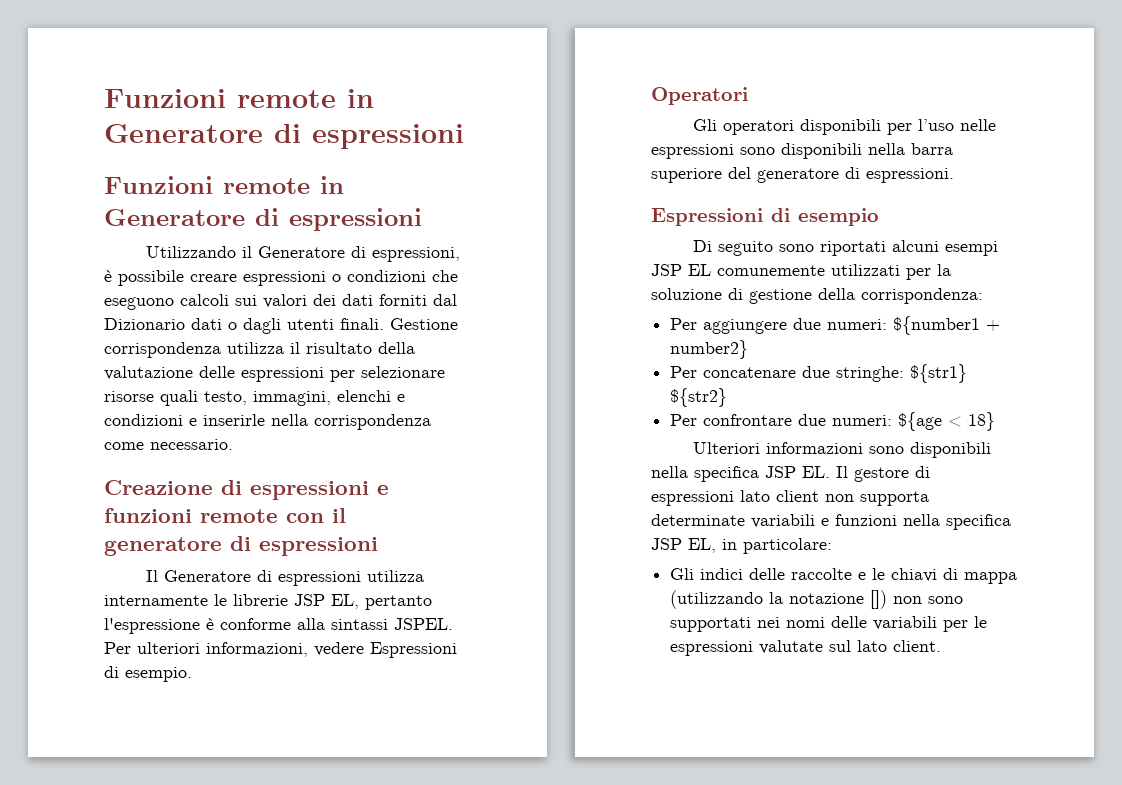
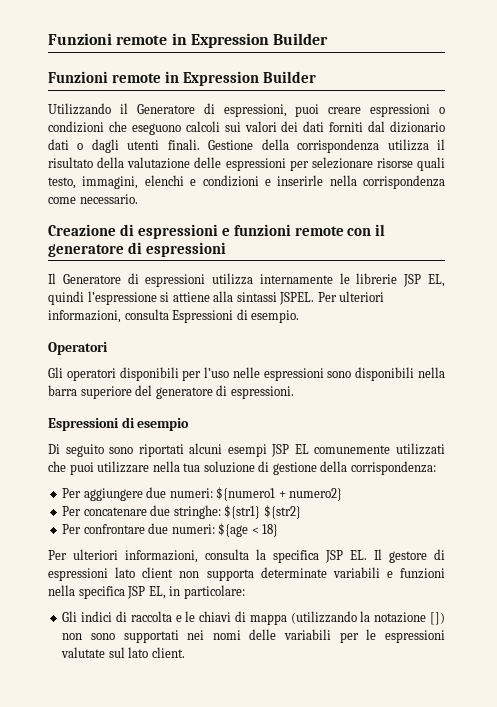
[104,89,374,108] [104,124,464,149] [104,176,344,194] [104,208,422,231] Funzioni remote in Generatore di espressioni // Funzioni remote in Generatore di espressioni -> [48,33,329,48] [48,71,317,86] Funzioni remote in Expression Builder // Funzioni remote in Expression Builder
[104,270,184,286] è possibile -> [295,104,320,117] puoi
[104,318,185,330] Dizionario -> [390,121,445,133] dizionario
(458, 324) none -> [261,139,289,150] della
[365,595,432,610] [104,618,291,634] pertanto l'espressione è conforme -> [48,291,210,305] quindi l’espressione si attiene
[314,642,364,656] vedere -> [124,309,169,320] consulta
[906,264,951,280] per la -> [48,461,201,475] che puoi utilizzare nella tua
[893,316,1001,335] [670,340,749,359] ${number1 + number2} -> [216,487,343,501] ${numero1 + numero2}
[692,442,991,458] [651,466,688,478] Ulteriori informazioni sono disponibili nella -> [48,549,266,563] Per ulteriori informazioni, consulta la
[749,568,853,580] delle raccolte -> [115,611,172,622] di raccolta

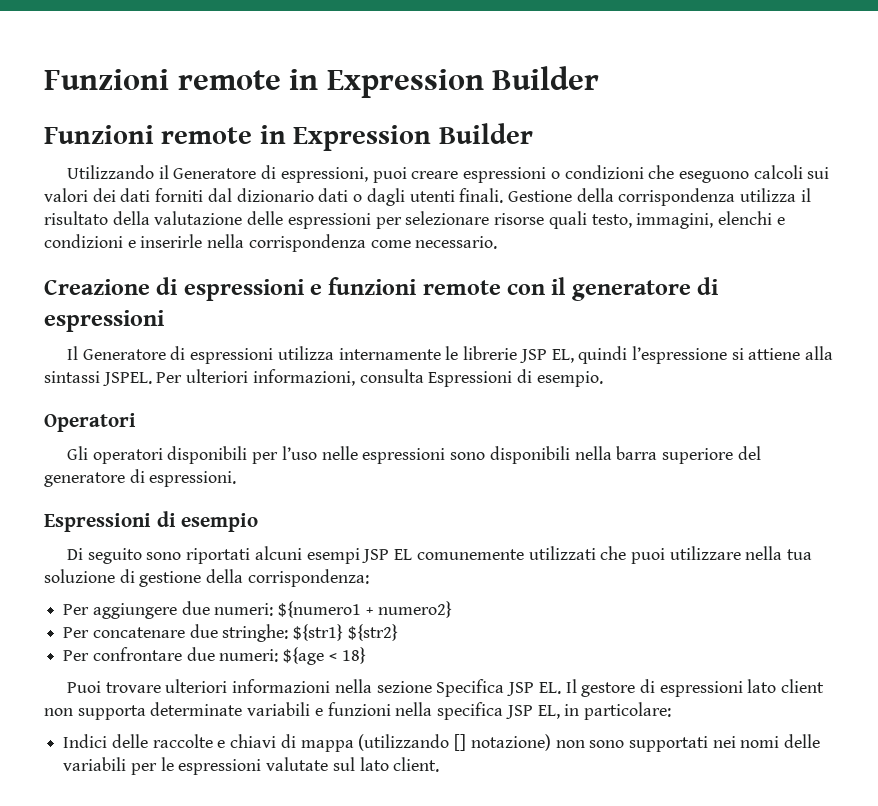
[48,549,319,563] Per ulteriori informazioni, consulta la specifica -> [66,679,505,697] Puoi trovare ulteriori informazioni nella sezione Specifica
[62,611,196,622] Gli indici di raccolta e le -> [63,734,226,748] Indici delle raccolte e
[360,611,446,625] la notazione []) -> [454,734,551,751] [] notazione)

